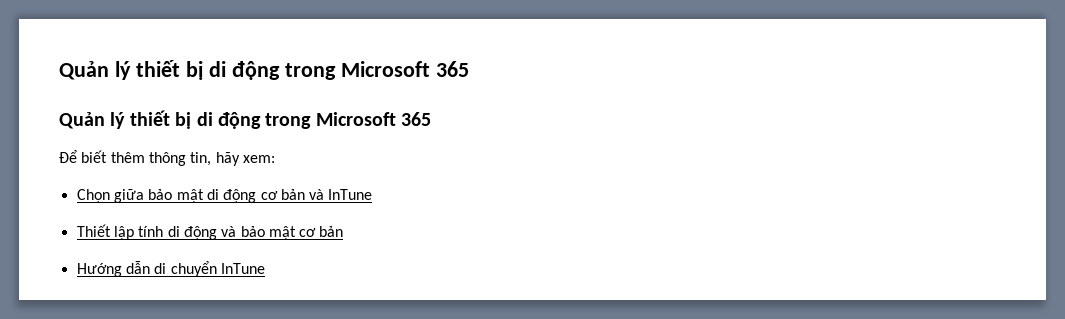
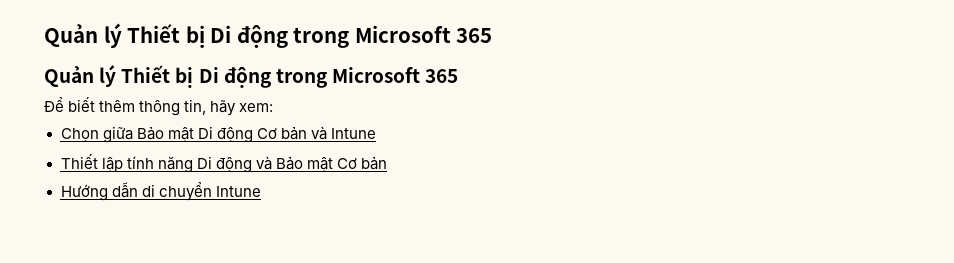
[59,60,226,80] Quản lý thiết bị di -> [44,23,232,48] Quản lý Thiết bị Di
[129,110,213,129] thiết bị di -> [121,65,219,88] Thiết bị Di
[148,189,278,203] bảo mật di động cơ -> [136,126,277,143] Bảo mật Di động Cơ
[328,189,373,200] InTune -> [330,128,376,139] Intune
[167,226,317,240] di động và bảo mật cơ -> [157,156,357,173] năng Di động và Bảo mật Cơ
[220,263,265,274] InTune -> [215,186,261,197] Intune

